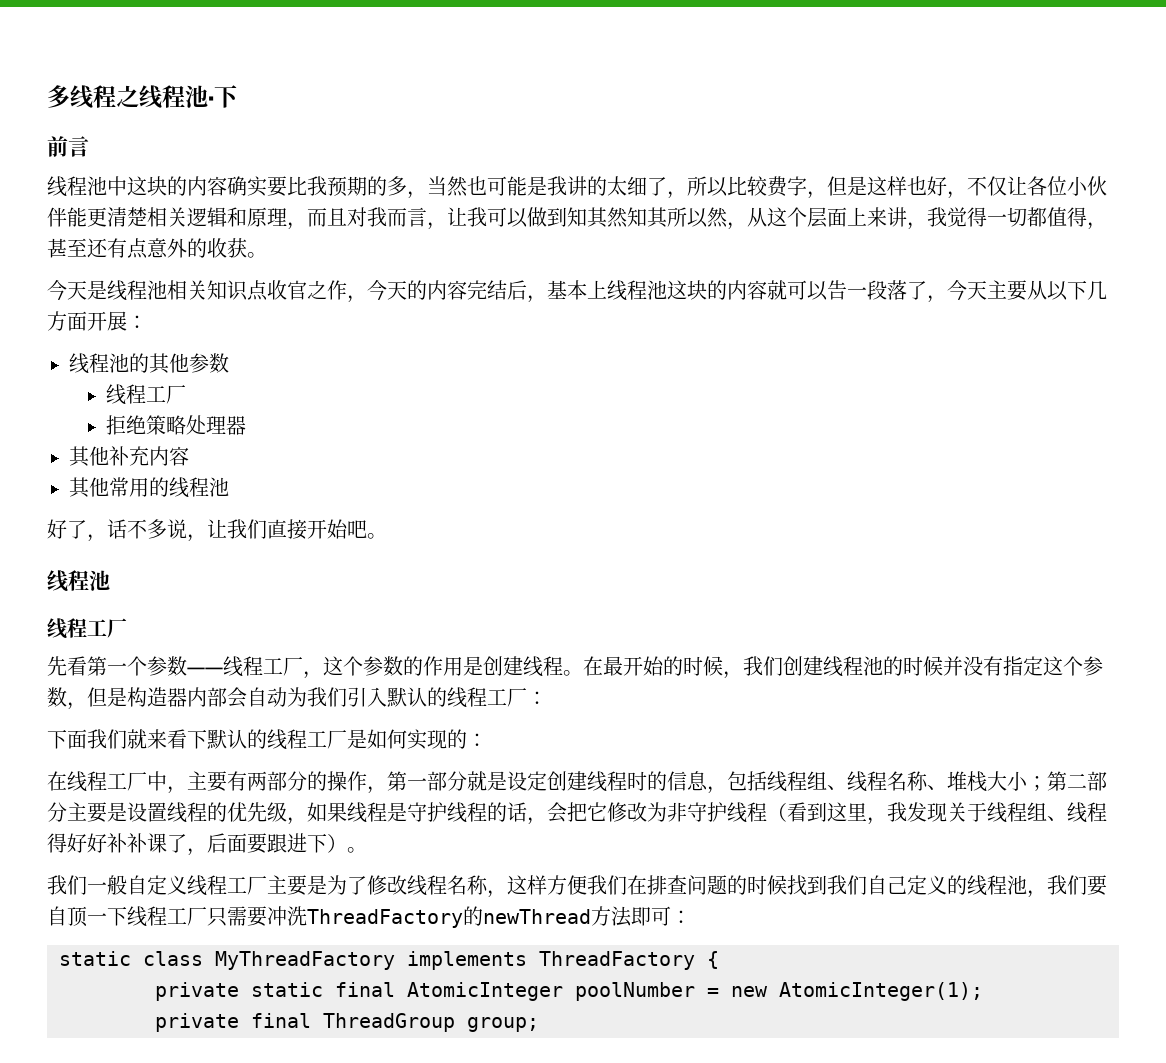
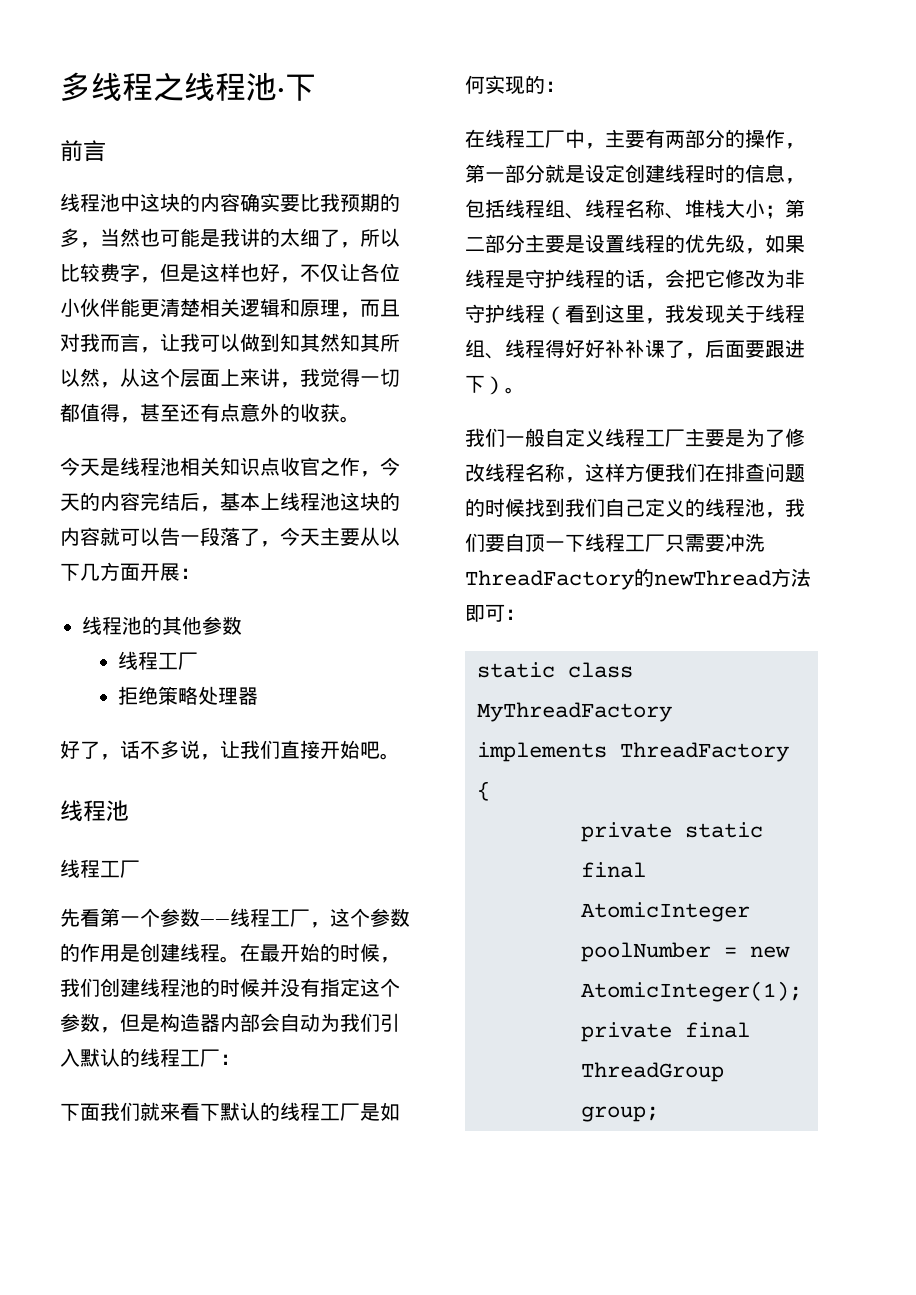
[69,446,189,467] [69,477,229,498] // 其他补充内容 // 其他常用的线程池 -> (259, 696) none

